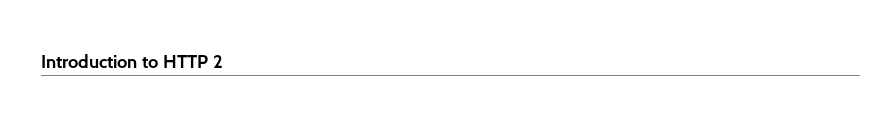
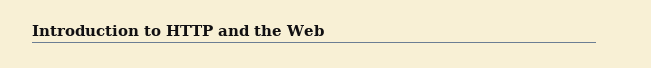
[212,55,223,68] 2 -> [218,25,324,36] and the Web

